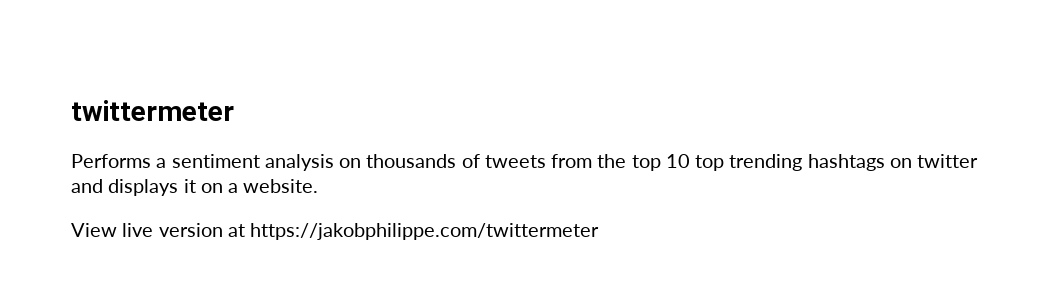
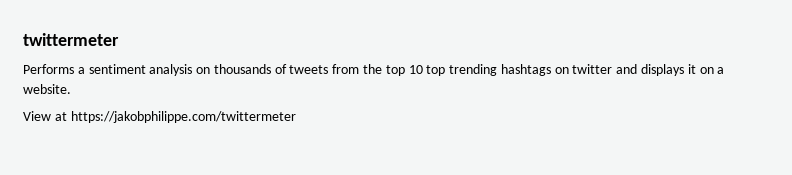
[122,223,223,237] live version -> (51, 116) none

